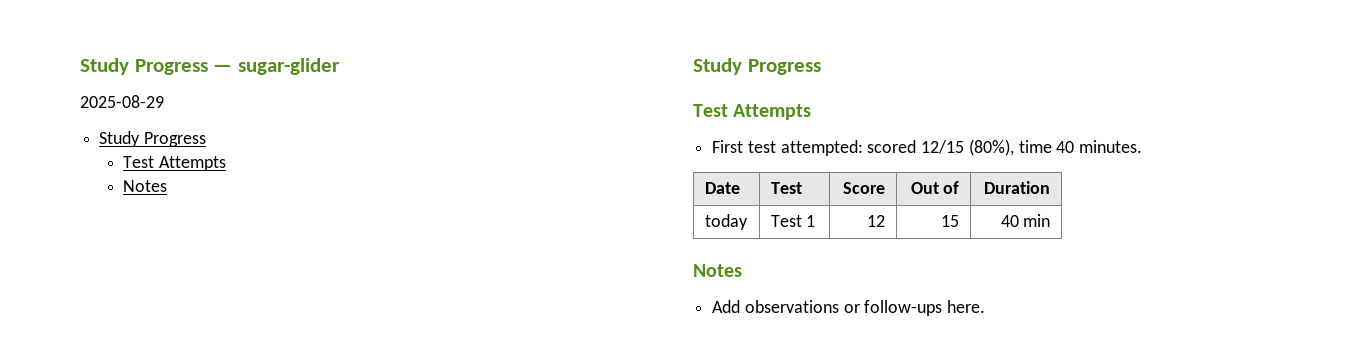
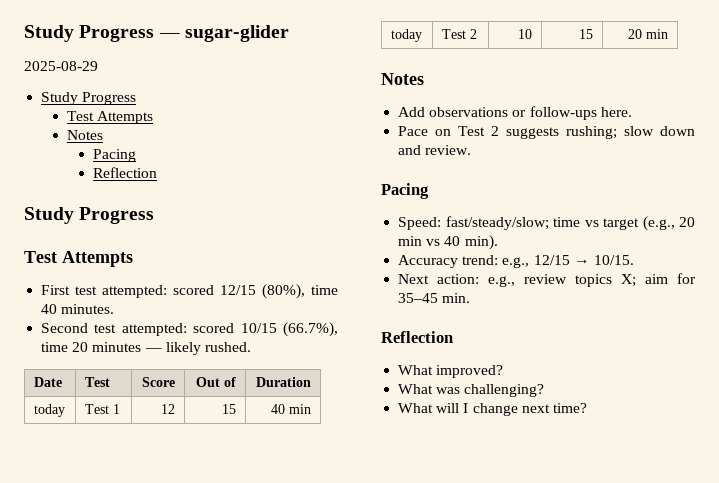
(168, 186) none -> [93,149,137,162] [93,167,158,178] // Pacing // Reflection
(1143, 146) none -> [41,322,338,337] [41,342,251,355] // Second test attempted: scored 10/15 (66.7%), time 20 minutes — likely rushed.
(1051, 220) none -> [390,29,422,42] [441,29,477,39] [518,29,533,39] [579,29,594,39] [628,29,669,39] // today | Test 2 | 10 | 15 | 20 min
(986, 306) none -> [398,126,695,139] [398,145,472,155] [381,183,429,199] [398,216,695,231] [398,235,498,250] [398,255,634,268] [398,273,696,287] [398,293,471,303] [381,331,453,343] [398,365,504,378] [398,384,545,397] [398,403,587,416] // Pace on Test 2 suggests rushing; slow down and review. // Pacing // Speed: fast/steady/slow; time vs target (e.g., 20 min vs 40 min). // Accuracy trend: e.g., 12/15 → 10/15. // Next action: e.g., review topics X; aim for 35–45 min. // Reflection // What improved? // What was challenging? // What will I change next time?

